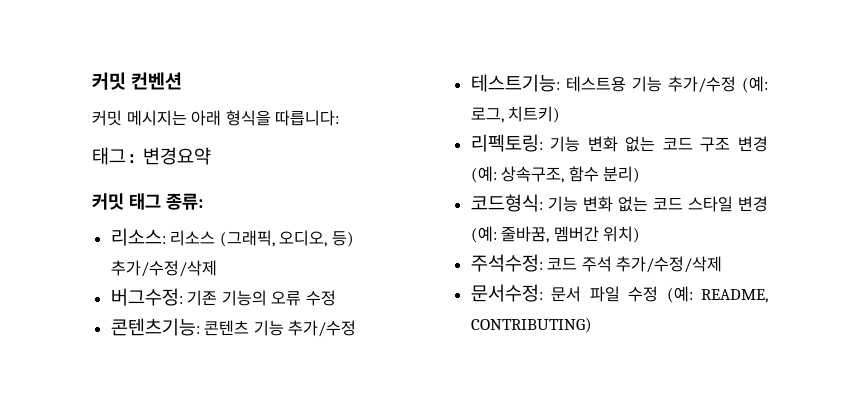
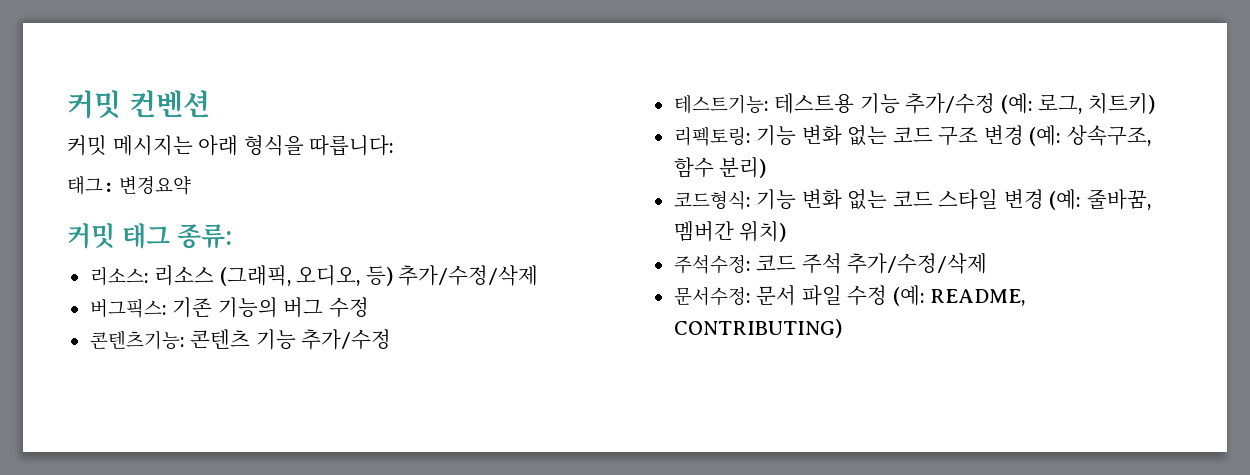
[110,288,183,306] 버그수정: -> [89,298,167,318] 버그픽스:
[271,291,302,306] 오류 -> [283,297,324,318] 버그

